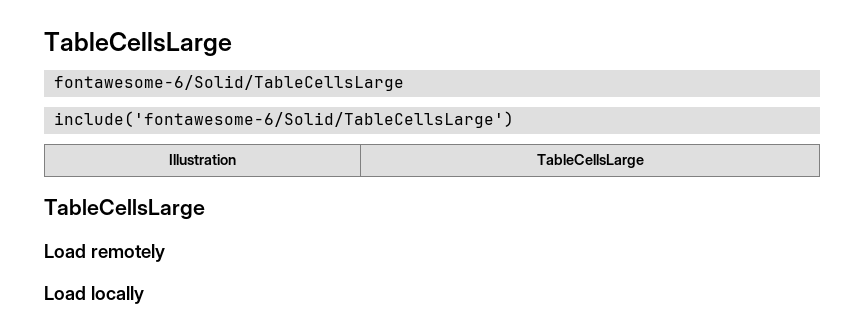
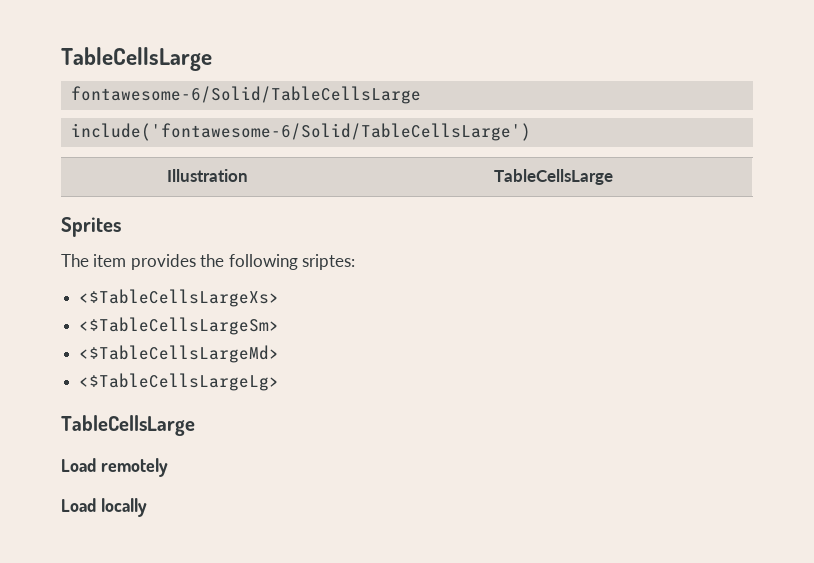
(644, 161) none -> [61,217,121,237] [61,254,356,270] [79,289,280,307] [79,317,280,335] [79,345,280,363] [79,373,280,391] // Sprites // The item provides the following sriptes: // <$TableCellsLargeXs> // <$TableCellsLargeSm> // <$TableCellsLargeMd> // <$TableCellsLargeLg>

